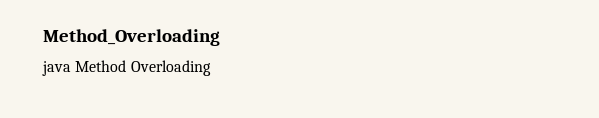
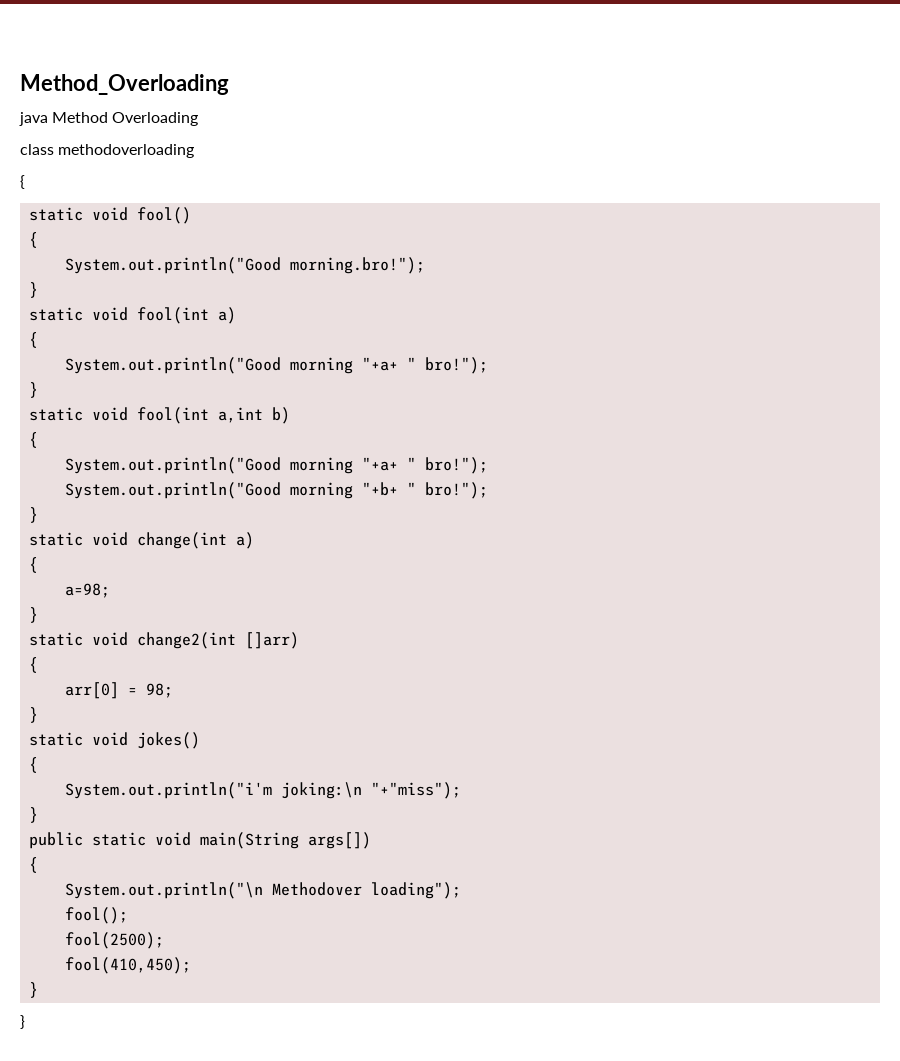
(211, 68) none -> [20,144,195,158] [20,175,25,189] [29,207,192,224] [29,232,39,248] [65,257,426,274] [29,282,39,298] [29,307,237,324] [29,332,39,348] [65,357,489,374] [29,382,39,398] [29,407,291,424] [29,432,39,448] [65,457,489,474] [65,482,489,499] [29,507,39,523] [29,532,255,549] [29,557,39,573] [65,583,111,598] [29,607,39,623] [29,632,300,649] [29,657,39,673] [65,682,174,699] [29,707,39,723] [29,732,201,749] [29,757,39,773] [65,782,462,799] [29,807,39,823] [29,832,372,849] [29,857,39,873] [65,882,462,899] [65,907,129,924] [65,932,165,949] [65,957,192,974] [29,982,39,998] [20,1015,25,1029] // class methodoverloading // { // static void fool() // { // System.out.println("Good morning.bro!"); // } // static void fool(int a) // { // System.out.println("Good morning "+a+ " bro!"); // } // static void fool(int a,int b) // { // System.out.println("Good morning "+a+ " bro!"); // System.out.println("Good morning "+b+ " bro!"); // } // static void change(int a) // { // a=98; // } // static void change2(int []arr) // { // arr[0] = 98; // } // static void jokes() // { // System.out.println("i'm joking:\n "+"miss"); // } // public static void main(String args[]) // { // System.out.println("\n Methodover loading"); // fool(); // fool(2500); // fool(410,450); // } // }

